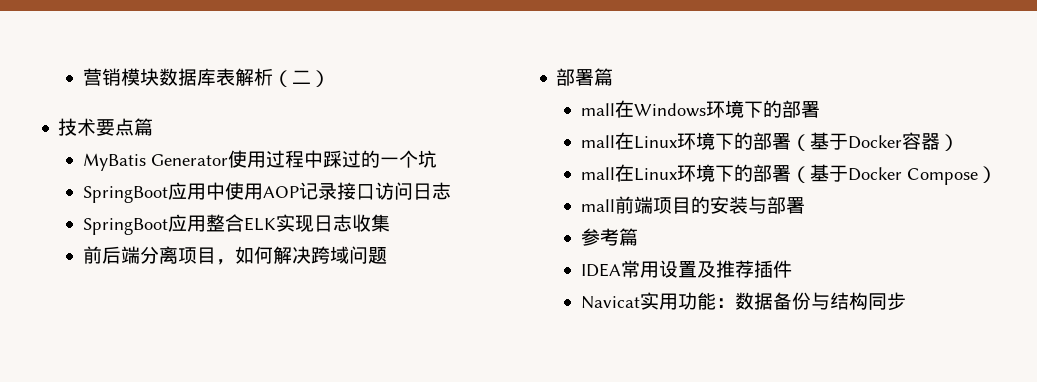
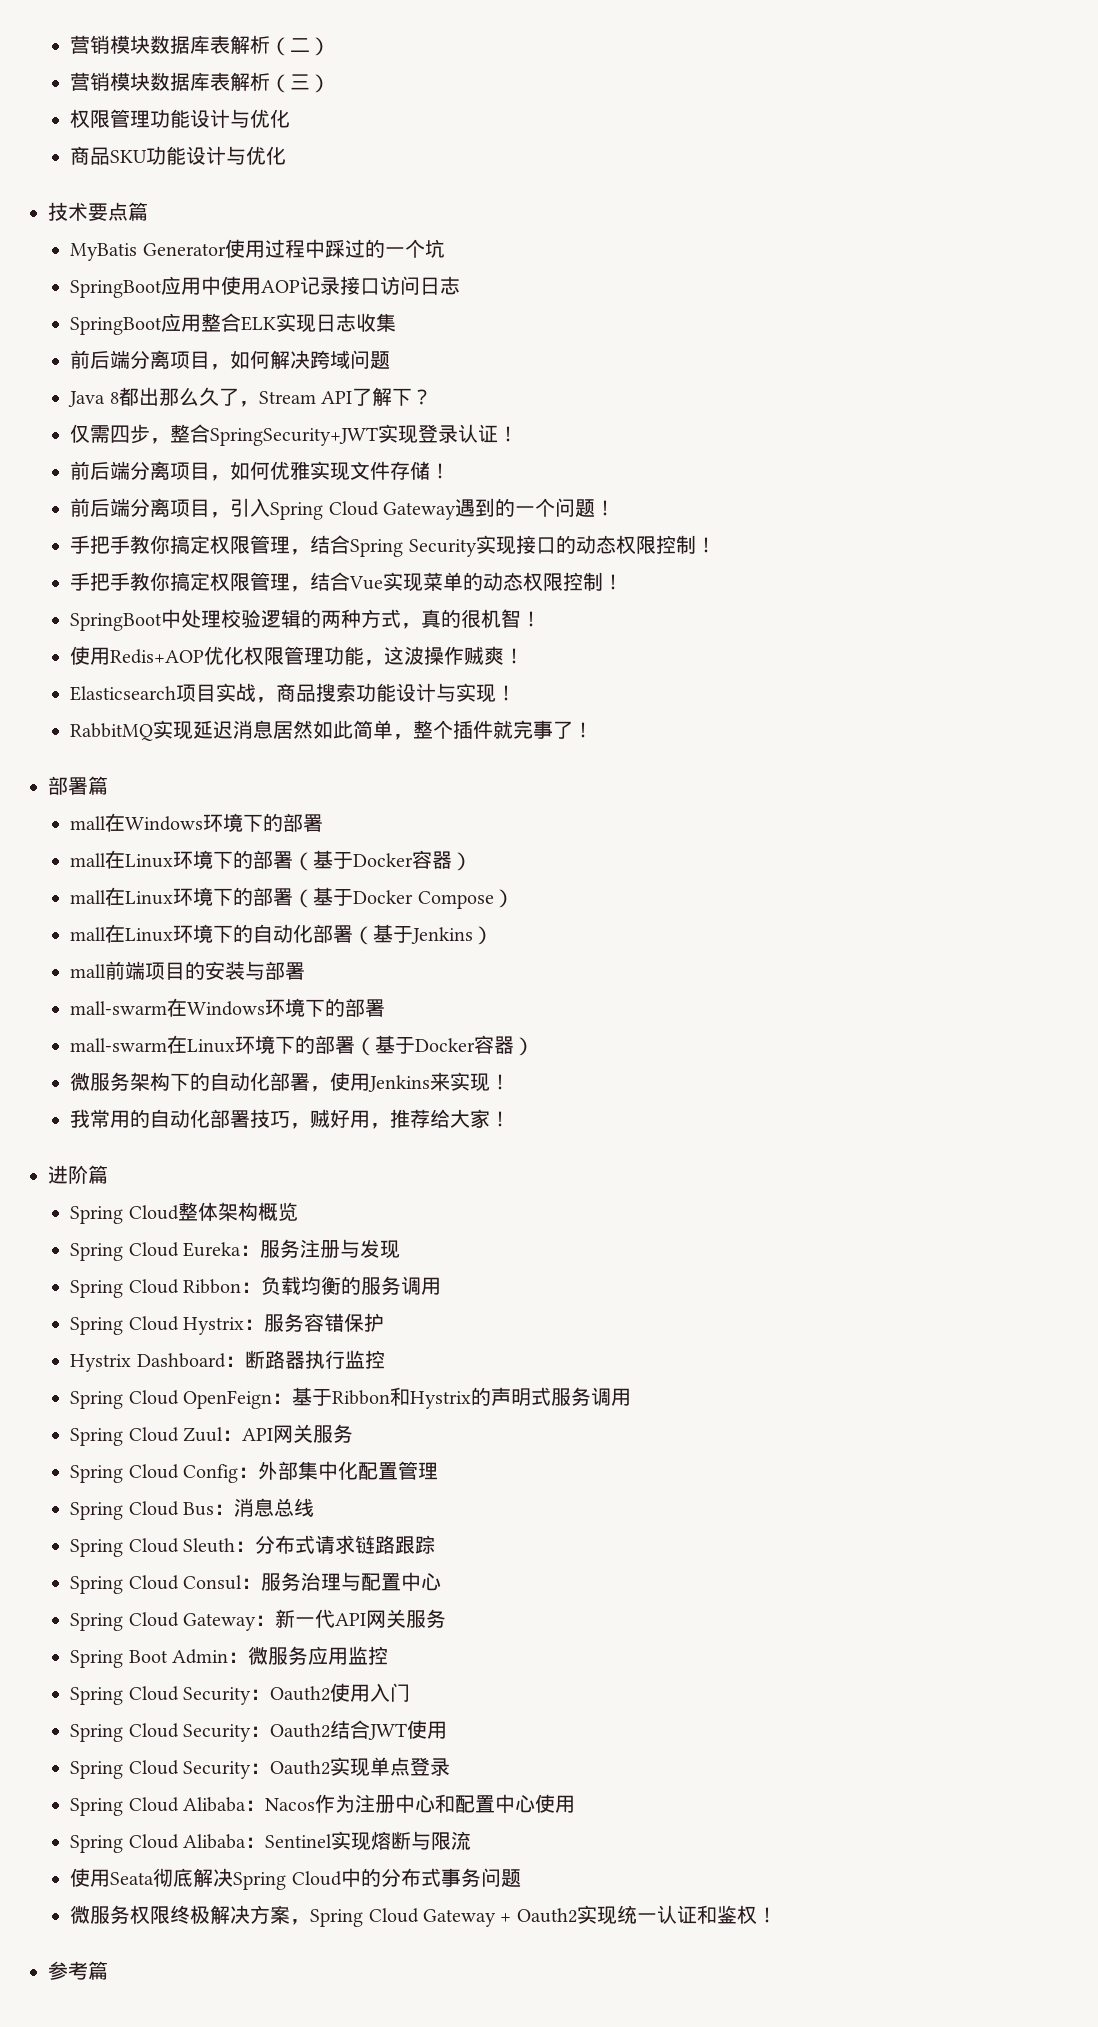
(330, 78) none -> [70,72,331,93] [70,109,291,128] [70,146,287,165] // 营销模块数据库表解析（三） // 权限管理功能设计与优化 // 商品SKU功能设计与优化
(387, 255) none -> [68,387,432,407] [70,424,519,446] [70,461,451,481] [70,498,615,520] [70,535,716,557] [70,572,624,592] [70,609,542,631] [70,646,525,666] [70,683,517,703] [70,720,594,741] // Java 8都出那么久了，Stream API了解下？ // 仅需四步，整合SpringSecurity+JWT实现登录认证！ // 前后端分离项目，如何优雅实现文件存储！ // 前后端分离项目，引入Spring Cloud Gateway遇到的一个问题！ // 手把手教你搞定权限管理，结合Spring Security实现接口的动态权限控制！ // 手把手教你搞定权限管理，结合Vue实现菜单的动态权限控制！ // SpringBoot中处理校验逻辑的两种方式，真的很机智！ // 使用Redis+AOP优化权限管理功能，这波操作贼爽！ // Elasticsearch项目实战，商品搜索功能设计与实现！ // RabbitMQ实现延迟消息居然如此简单，整个插件就完事了！
(997, 174) none -> [70,924,494,945] // mall在Linux环境下的自动化部署（基于Jenkins）
[580,228,638,246] [580,260,792,278] [580,292,906,311] 参考篇 // IDEA常用设置及推荐插件 // Navicat实用功能：数据备份与结构同步 -> [70,998,386,1017] [70,1035,535,1056] [70,1072,511,1092] [70,1109,511,1129] [48,1165,108,1184] [70,1202,298,1224] [70,1239,400,1261] [70,1276,441,1298] [70,1313,384,1335] [70,1350,385,1372] [70,1387,631,1409] [70,1424,353,1446] [70,1461,438,1483] [70,1498,314,1520] [70,1535,435,1557] [70,1572,441,1594] [70,1609,446,1631] [70,1646,388,1668] [70,1683,410,1705] [70,1720,447,1742] [70,1757,450,1779] [70,1794,575,1816] [70,1831,471,1853] [70,1868,521,1890] [70,1905,777,1927] [48,1961,108,1980] mall-swarm在Windows环境下的部署 // mall-swarm在Linux环境下的部署（基于Docker容器） // 微服务架构下的自动化部署，使用Jenkins来实现！ // 我常用的自动化部署技巧，贼好用，推荐给大家！ // 进阶篇 // Spring Cloud整体架构概览 // Spring Cloud Eureka：服务注册与发现 // Spring Cloud Ribbon：负载均衡的服务调用 // Spring Cloud Hystrix：服务容错保护 // Hystrix Dashboard：断路器执行监控 // Spring Cloud OpenFeign：基于Ribbon和Hystrix的声明式服务调用 // Spring Cloud Zuul：API网关服务 // Spring Cloud Config：外部集中化配置管理 // Spring Cloud Bus：消息总线 // Spring Cloud Sleuth：分布式请求链路跟踪 // Spring Cloud Consul：服务治理与配置中心 // Spring Cloud Gateway：新一代API网关服务 // Spring Boot Admin：微服务应用监控 // Spring Cloud Security：Oauth2使用入门 // Spring Cloud Security：Oauth2结合JWT使用 // Spring Cloud Security：Oauth2实现单点登录 // Spring Cloud Alibaba：Nacos作为注册中心和配置中心使用 // Spring Cloud Alibaba：Sentinel实现熔断与限流 // 使用Seata彻底解决Spring Cloud中的分布式事务问题 // 微服务权限终极解决方案，Spring Cloud Gateway + Oauth2实现统一认证和鉴权！ // 参考篇

